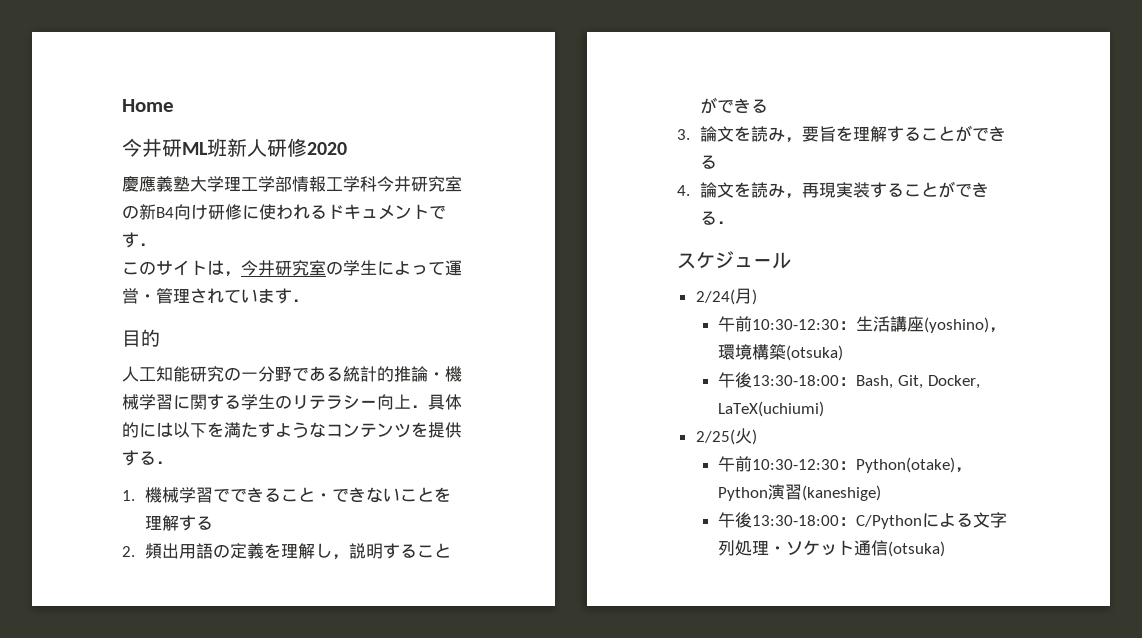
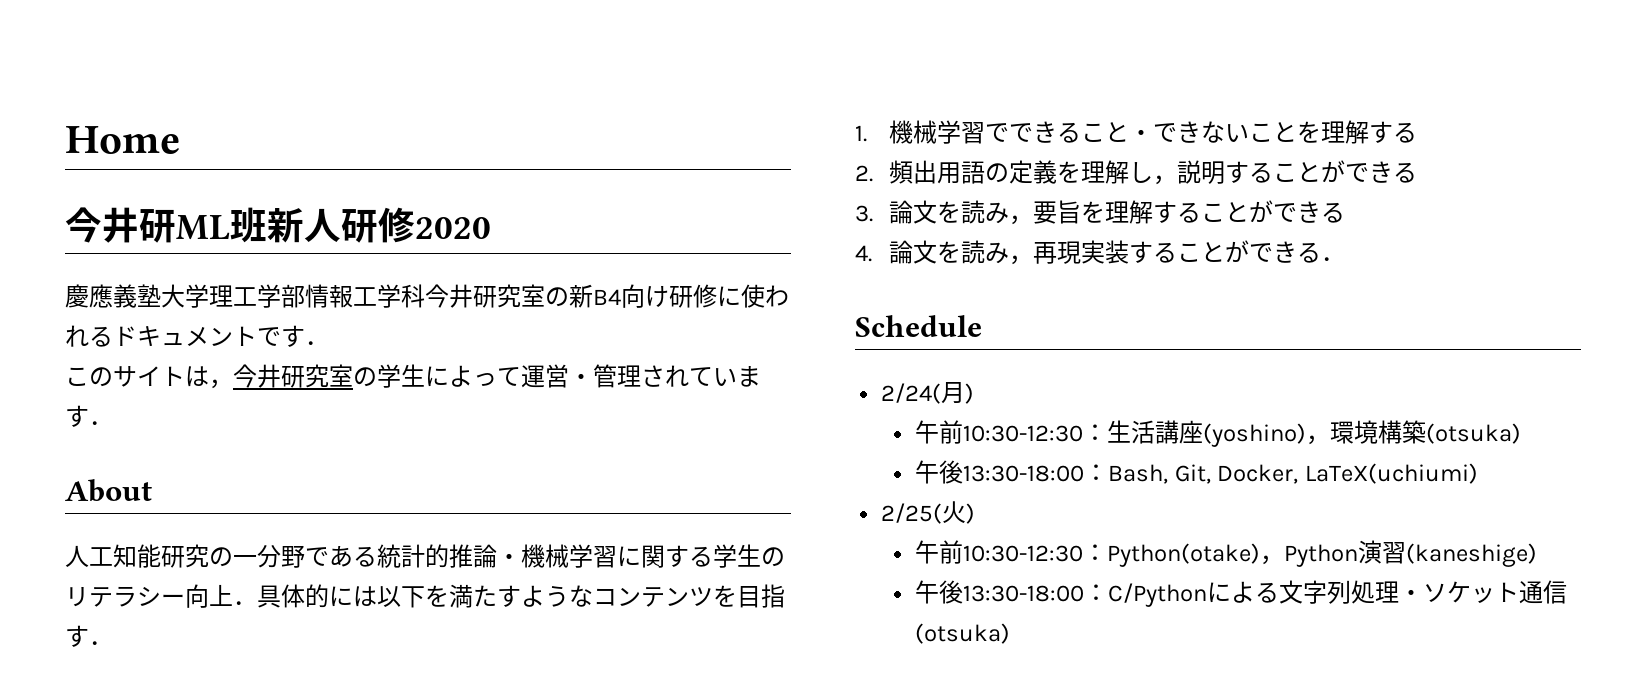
[122,329,160,347] 目的 -> [65,479,152,502] About
[428,422,462,438] [122,450,156,466] 提供する -> [737,584,785,608] [65,625,89,647] 目指す
[677,251,791,269] スケジュール -> [855,315,982,337] Schedule

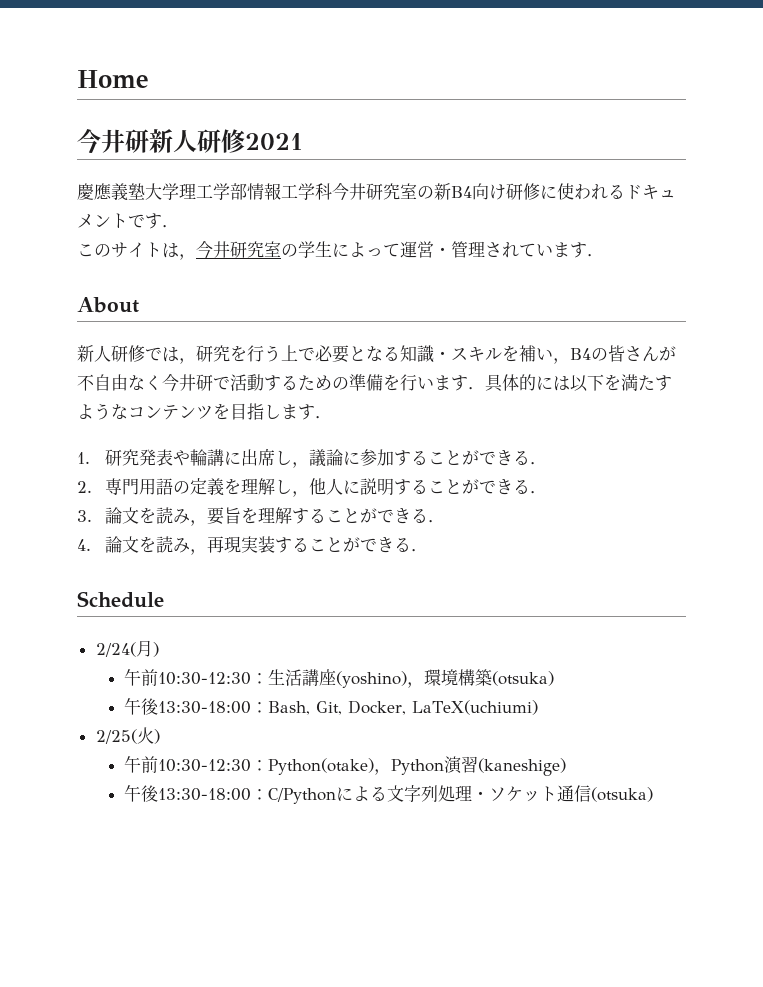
[176,207,491,243] ML班新人研修2020 -> [149,129,303,153] 新人研修2021
[65,544,785,568] [65,584,233,608] 人工知能研究の一分野である統計的推論・機械学習に関する学生のリテラシー向上 -> [77,345,676,364] [77,373,468,392] 新人研修では，研究を行う上で必要となる知識・スキルを補い，B4の皆さんが不自由なく今井研で活動するための準備を行います
(785, 596) none -> [264,404,298,419] しま
[888,120,1417,144] 機械学習でできること・できないことを理解する -> [105,448,548,468] 研究発表や輪講に出席し，議論に参加することができる．
[888,160,937,184] 頻出 -> [105,478,140,495] 専門
(1177, 180) none -> [309,478,361,495] 他人に
(1417, 172) none -> [530,491,548,494] ．
(1345, 212) none -> [428,520,446,523] ．

